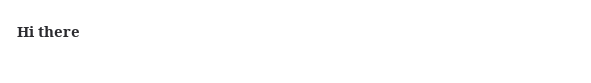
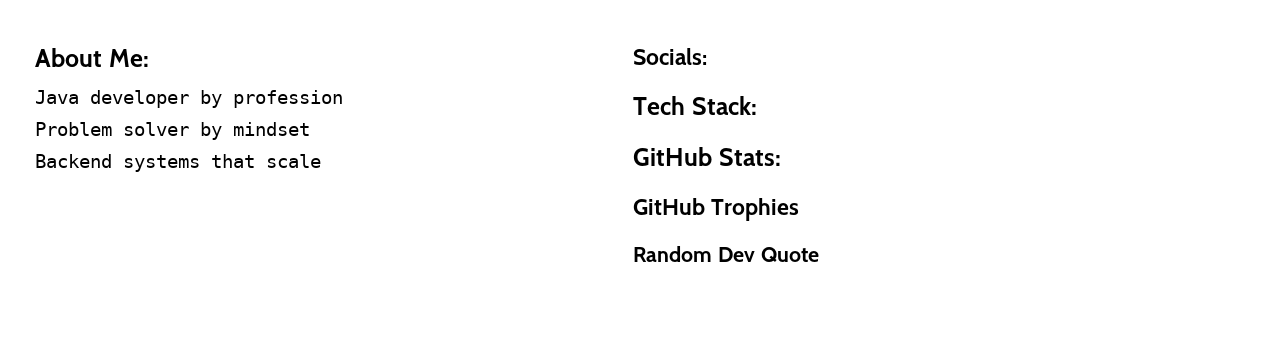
[17,26,81,37] Hi there -> [35,48,149,67] [35,90,343,108] [35,122,310,140] [35,154,321,172] [633,48,707,65] [633,96,757,115] [633,147,781,166] [633,198,800,221] [633,246,819,262] About Me: // Java developer by profession // Problem solver by mindset // Backend systems that scale // Socials: // Tech Stack: // GitHub Stats: // GitHub Trophies // Random Dev Quote

